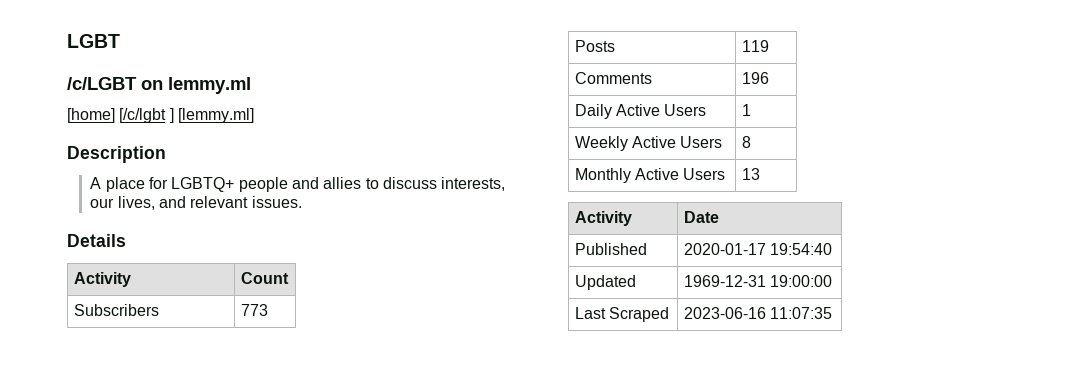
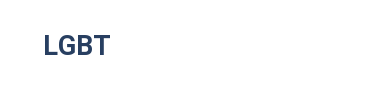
[67,77,251,94] [67,108,254,123] [67,146,166,163] [90,177,506,192] [90,196,302,210] [67,234,126,247] [73,272,131,287] [240,272,289,284] [73,304,159,316] [240,304,268,316] [574,40,615,52] [741,40,769,52] [574,72,652,84] [741,72,769,84] [574,104,707,119] [741,104,751,116] [574,136,723,151] [741,136,751,148] [574,168,726,183] [741,168,760,180] [574,211,632,226] [683,211,719,223] [574,243,647,255] [683,243,832,255] [574,275,636,290] [683,275,832,287] [574,307,669,322] [683,307,832,319] // /c/LGBT on lemmy.ml // [home] [/c/lgbt ] [lemmy.ml] // Description // A place for LGBTQ+ people and allies to discuss interests, our lives, and relevant issues. // Details // Activity | Count // Subscribers | 773 // Posts | 119 // Comments | 196 // Daily Active Users | 1 // Weekly Active Users | 8 // Monthly Active Users | 13 // Activity | Date // Published | 2020-01-17 19:54:40 // Updated | 1969-12-31 19:00:00 // Last Scraped | 2023-06-16 11:07:35 -> (111, 45) none

